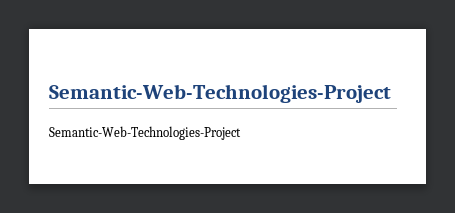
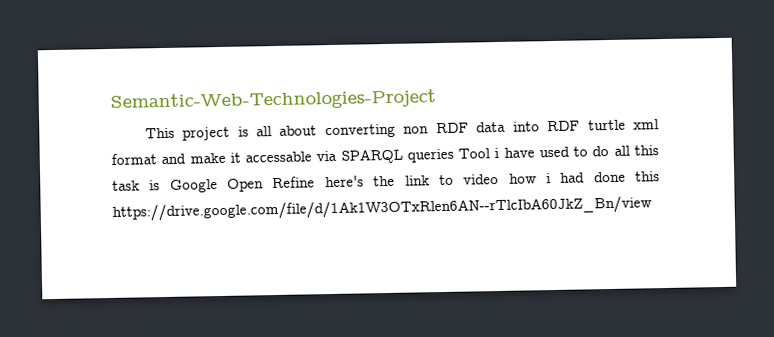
[49,126,241,140] Semantic-Web-Technologies-Project -> [144,119,660,141] [111,145,659,165] [112,171,660,193] [112,195,652,222] This project is all about converting non RDF data into RDF turtle xml format and make it accessable via SPARQL queries Tool i have used to do all this task is Google Open Refine here's the link to video how i had done this https://drive.google.com/file/d/1Ak1W3OTxRlen6AN--rTlcIbA60JkZ_Bn/view

